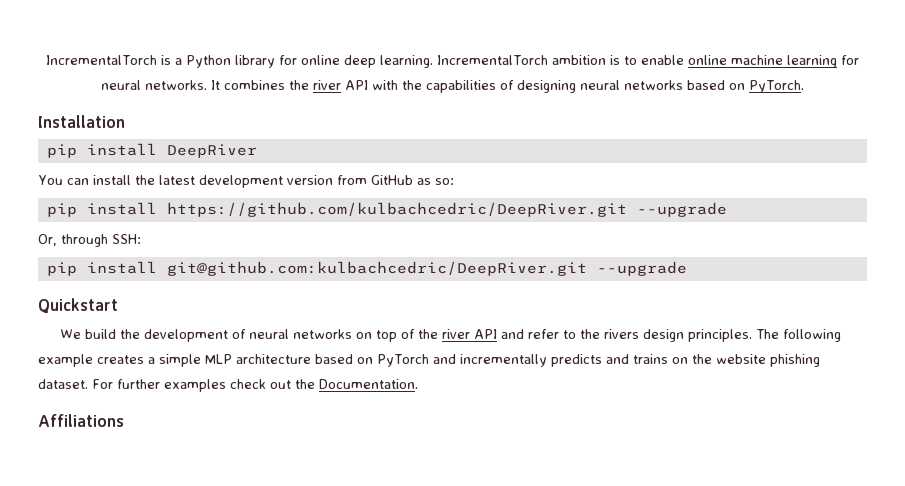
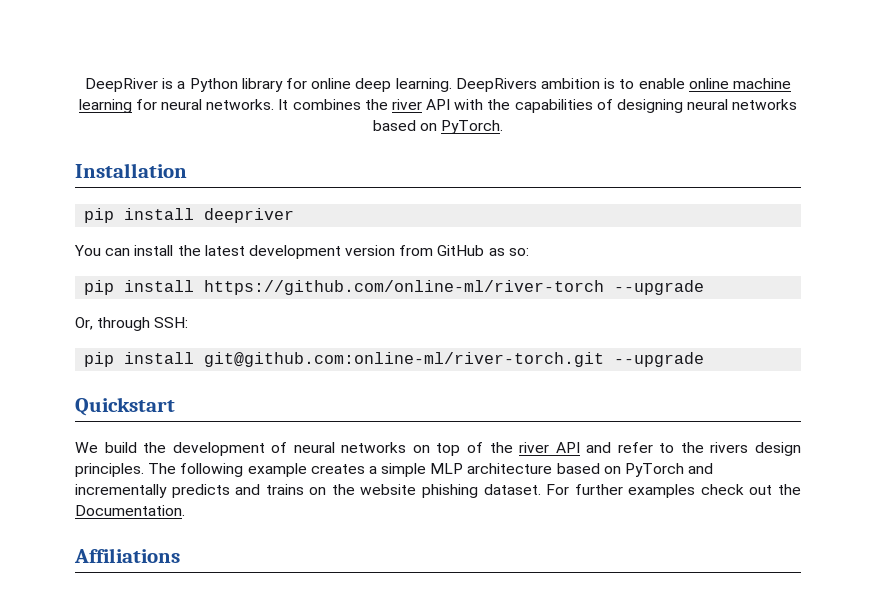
[46,55,158,65] IncrementalTorch -> [85,78,159,92] DeepRiver
[437,55,548,65] IncrementalTorch -> [455,78,537,92] DeepRivers
[166,144,257,158] DeepRiver -> [204,208,295,223] deepriver
[166,202,627,217] https://github.com/kulbachcedric/DeepRiver.git -> [204,280,605,295] https://github.com/online-ml/river-torch
[166,261,587,276] git@github.com:kulbachcedric/DeepRiver.git -> [204,352,605,367] git@github.com:online-ml/river-torch.git

